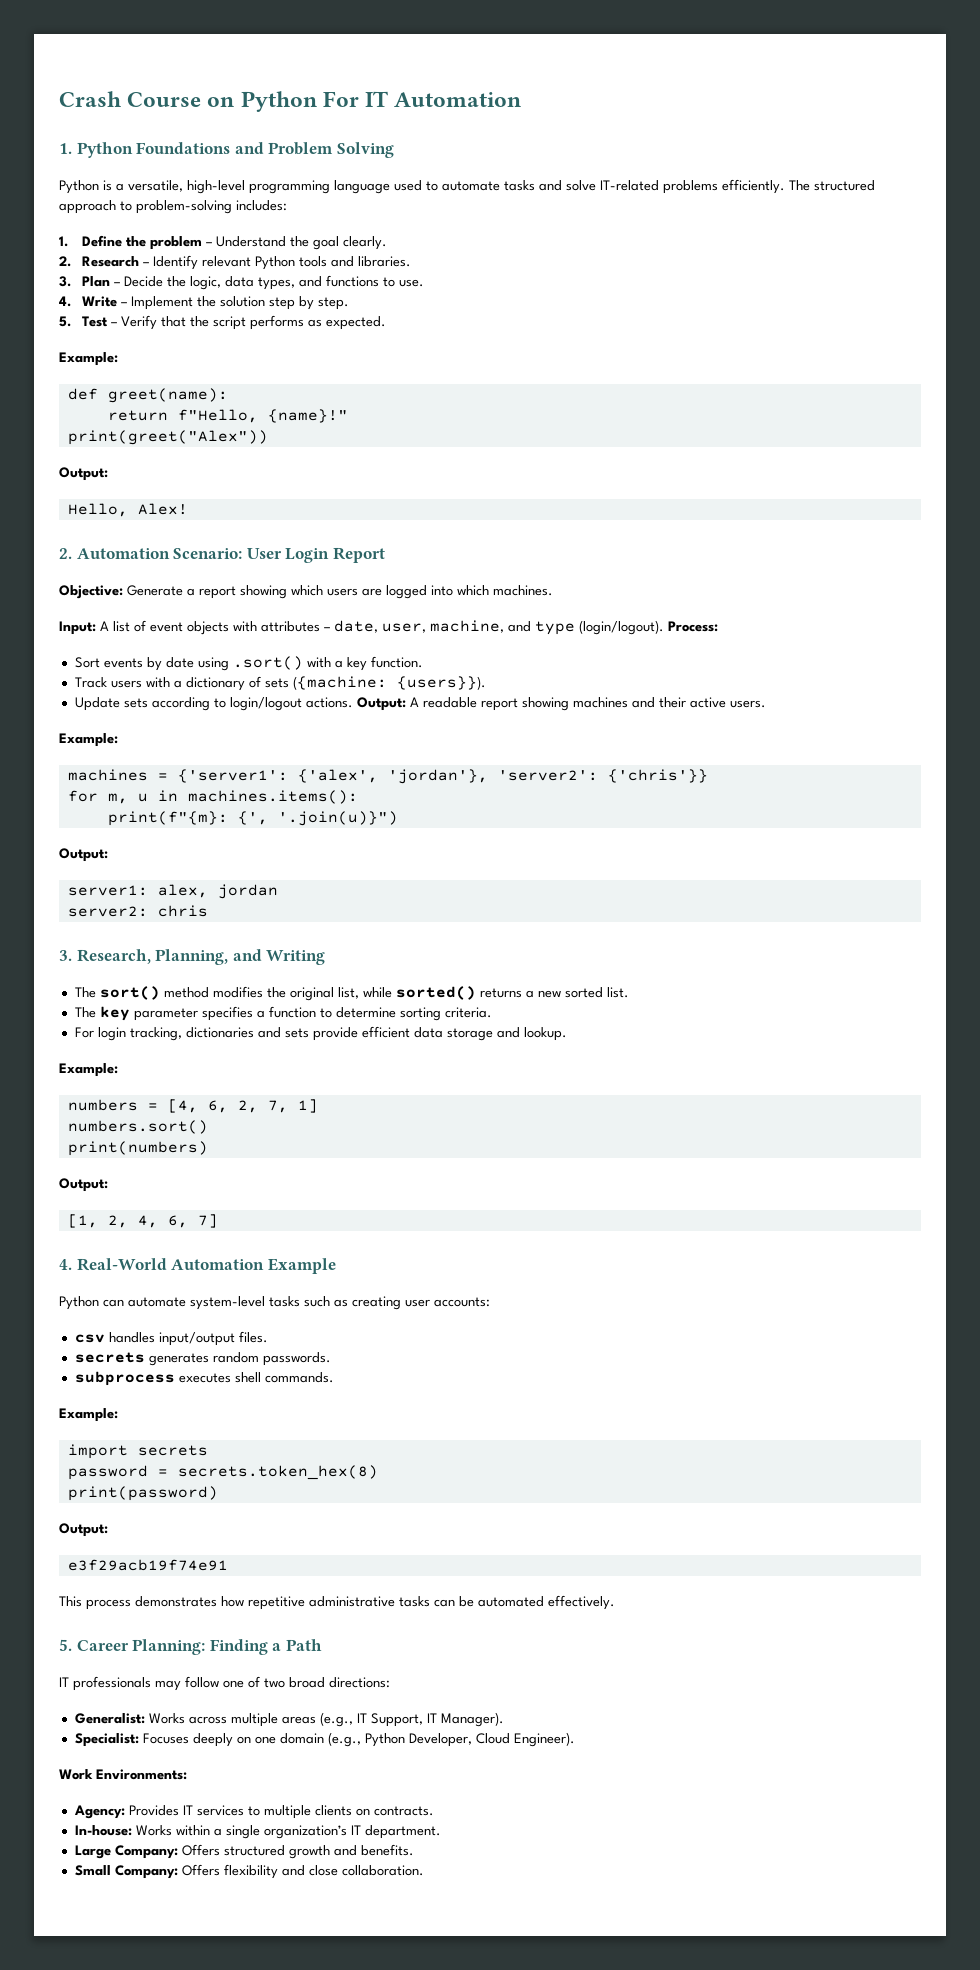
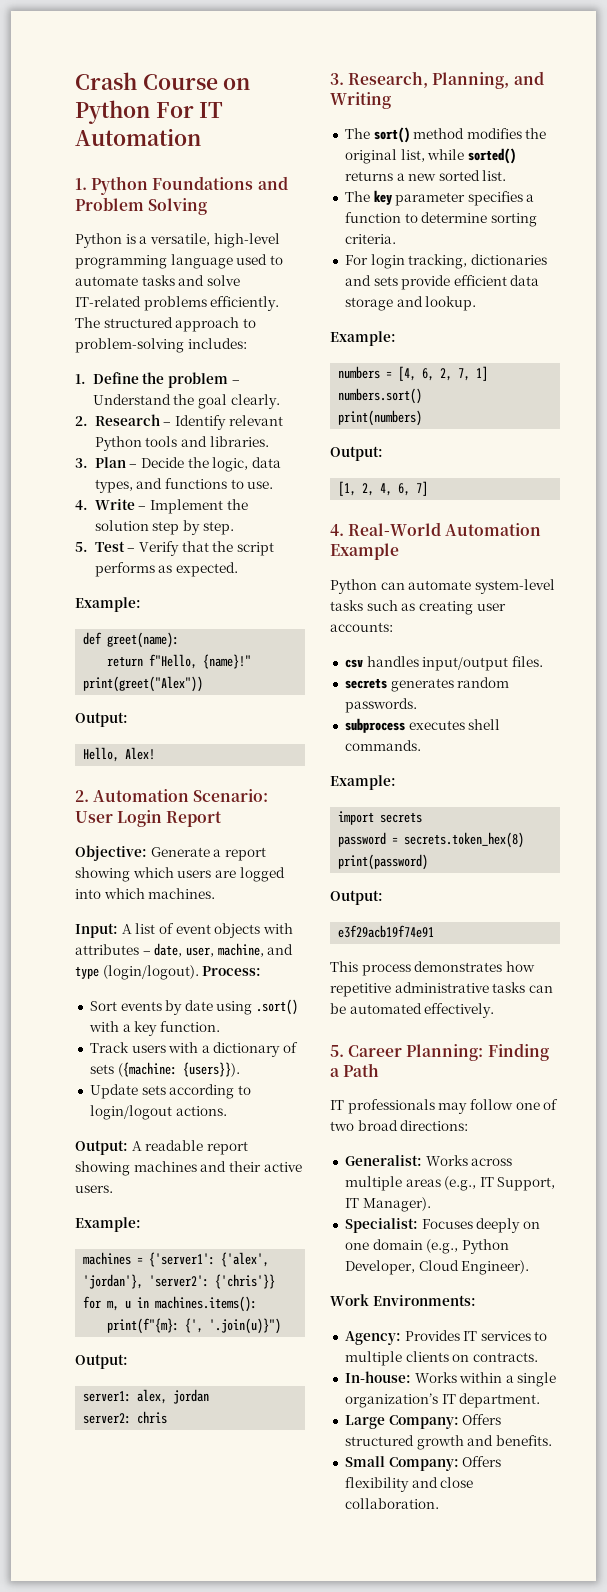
(353, 702) none -> (227, 1111) //

